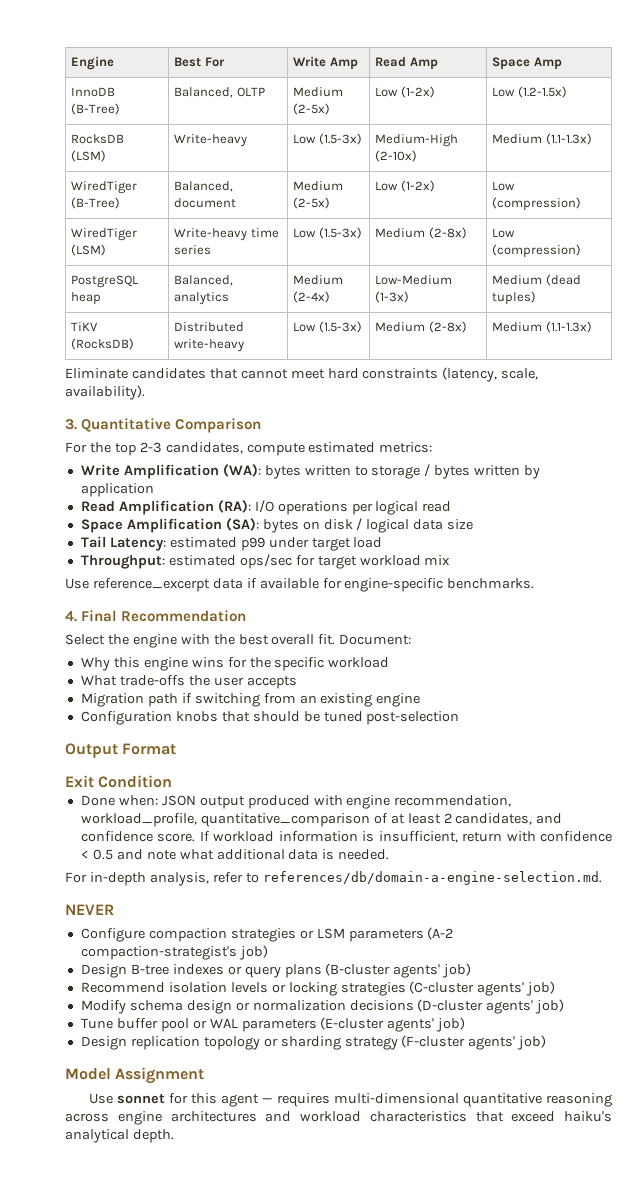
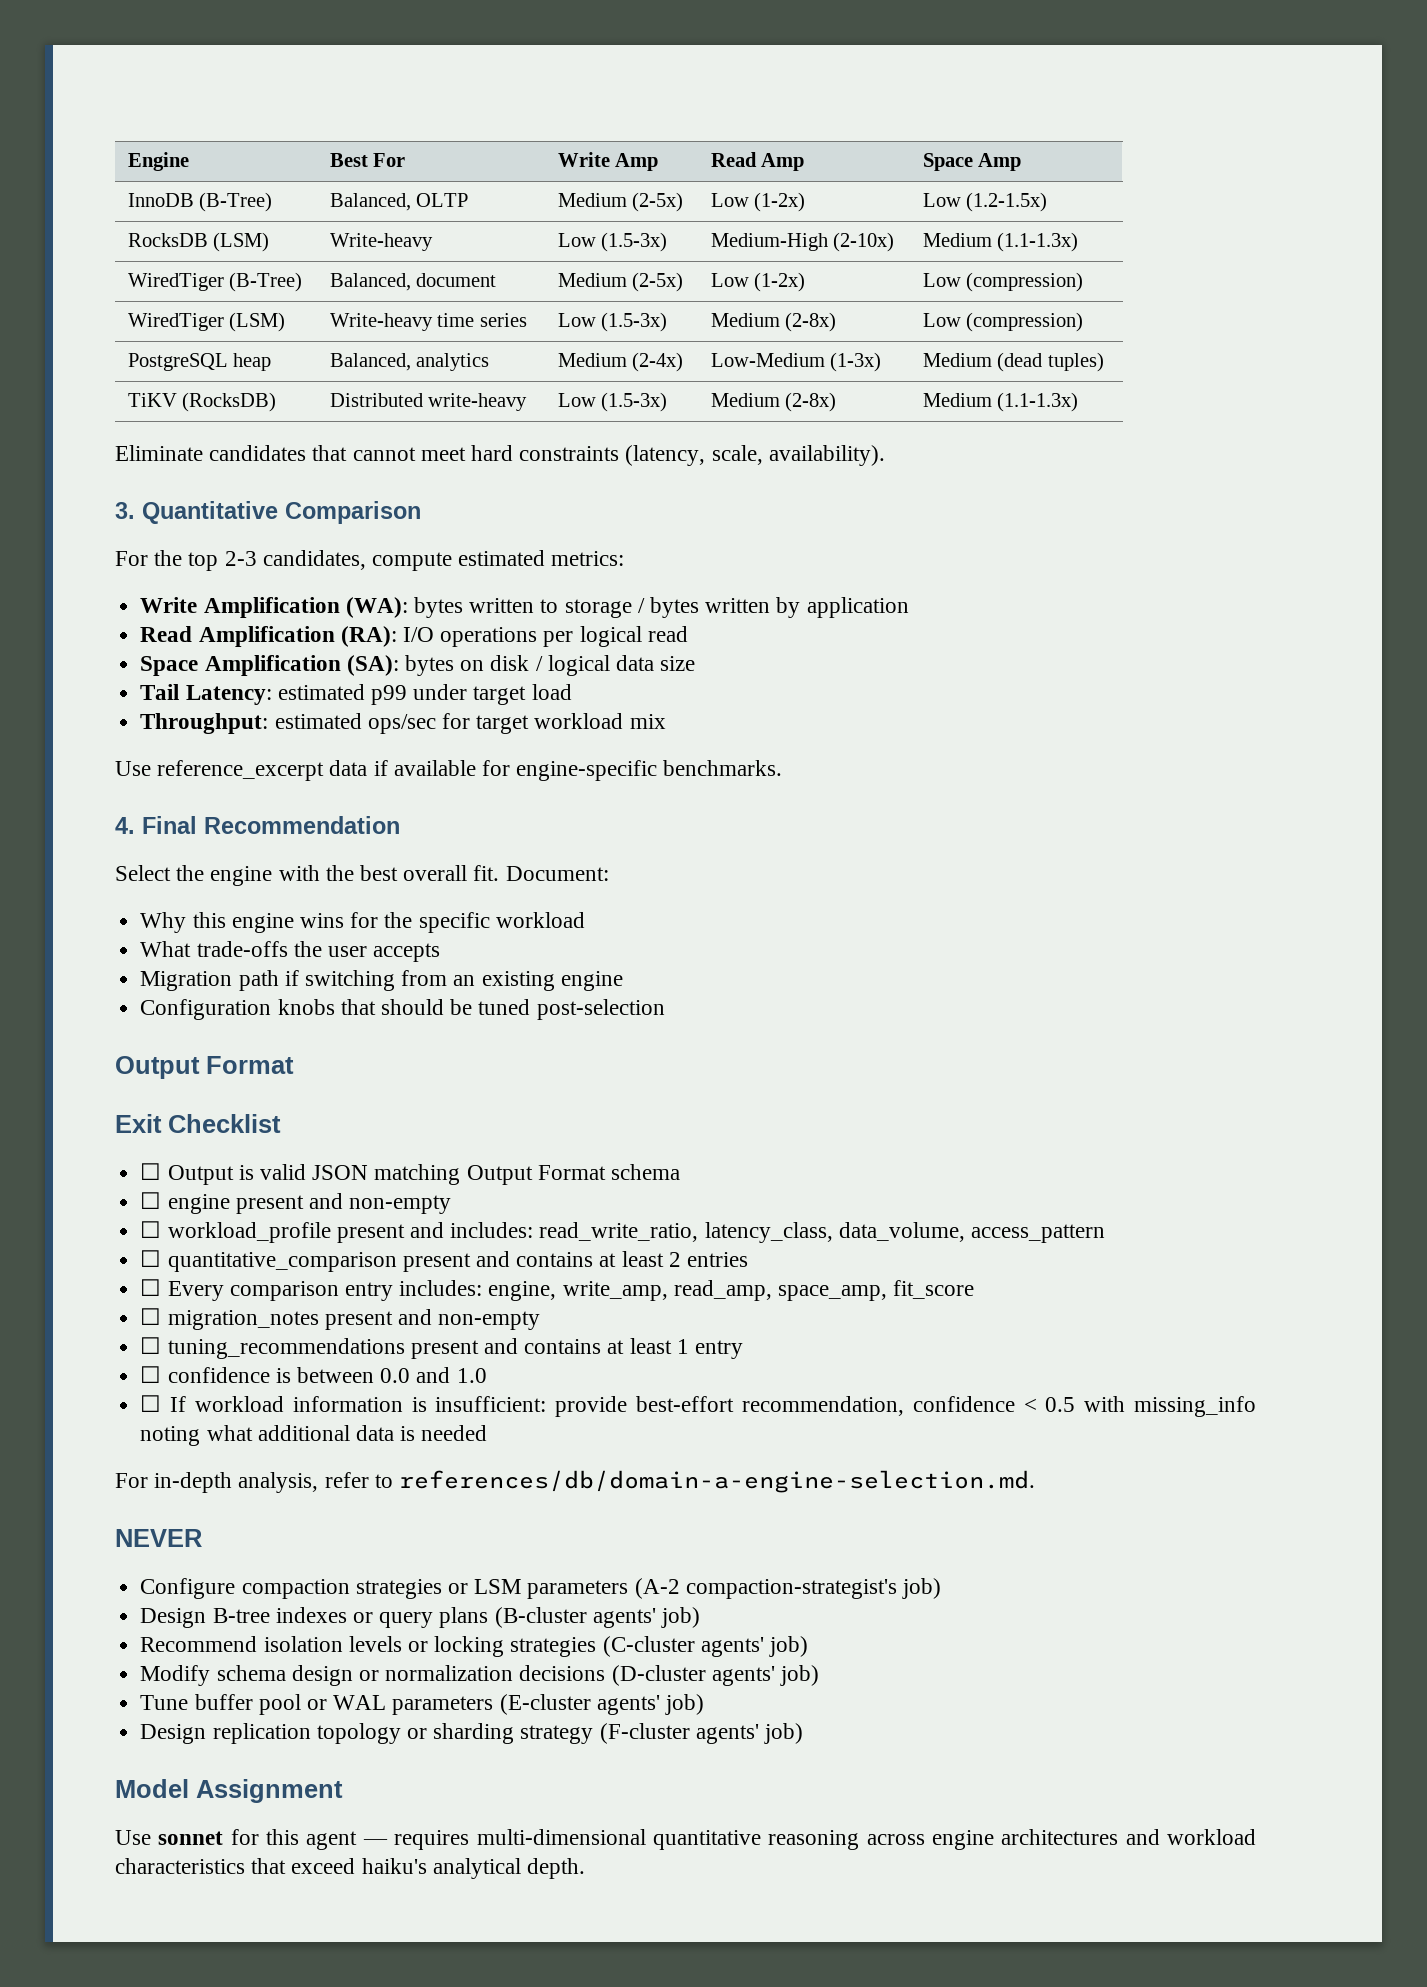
[98,775,173,788] [80,795,512,809] [80,813,563,827] [80,831,612,843] [80,849,176,860] Condition // Done when: JSON output produced with engine recommendation, workload_profile, quantitative_comparison of at least 2 candidates, and confidence score. If workload information is insufficient, return with confidence < 0.5 and note -> [168,1114,281,1133] [140,1163,680,1185] [140,1192,452,1214] [140,1221,1105,1243] [140,1250,748,1272] [140,1279,975,1301] [140,1308,541,1330] [140,1337,743,1359] [140,1366,487,1383] [140,1395,1256,1417] [140,1426,201,1446] Checklist // ☐ Output is valid JSON matching Output Format schema // ☐ engine present and non-empty // ☐ workload_profile present and includes: read_write_ratio, latency_class, data_volume, access_pattern // ☐ quantitative_comparison present and contains at least 2 entries // ☐ Every comparison entry includes: engine, write_amp, read_amp, space_amp, fit_score // ☐ migration_notes present and non-empty // ☐ tuning_recommendations present and contains at least 1 entry // ☐ confidence is between 0.0 and 1.0 // ☐ If workload information is insufficient: provide best-effort recommendation, confidence < 0.5 with missing_info noting
[338,849,390,860] needed. -> [421,1425,488,1441] needed

